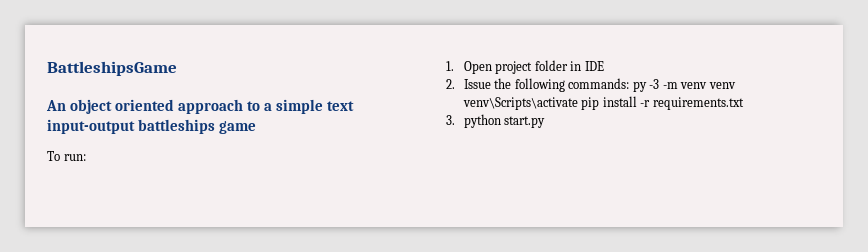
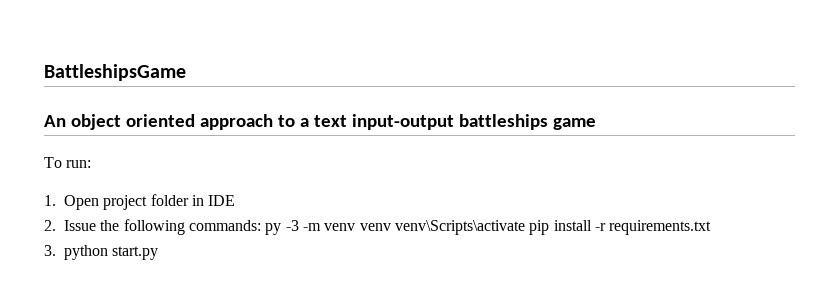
[276,99,324,114] simple -> (309, 122) none

